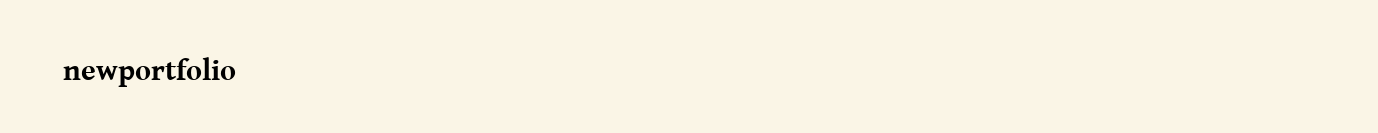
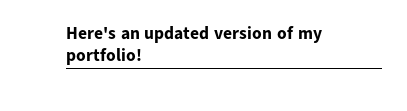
[63,57,236,87] newportfolio -> [66,26,322,43] [66,48,142,65] Here's an updated version of my portfolio!

